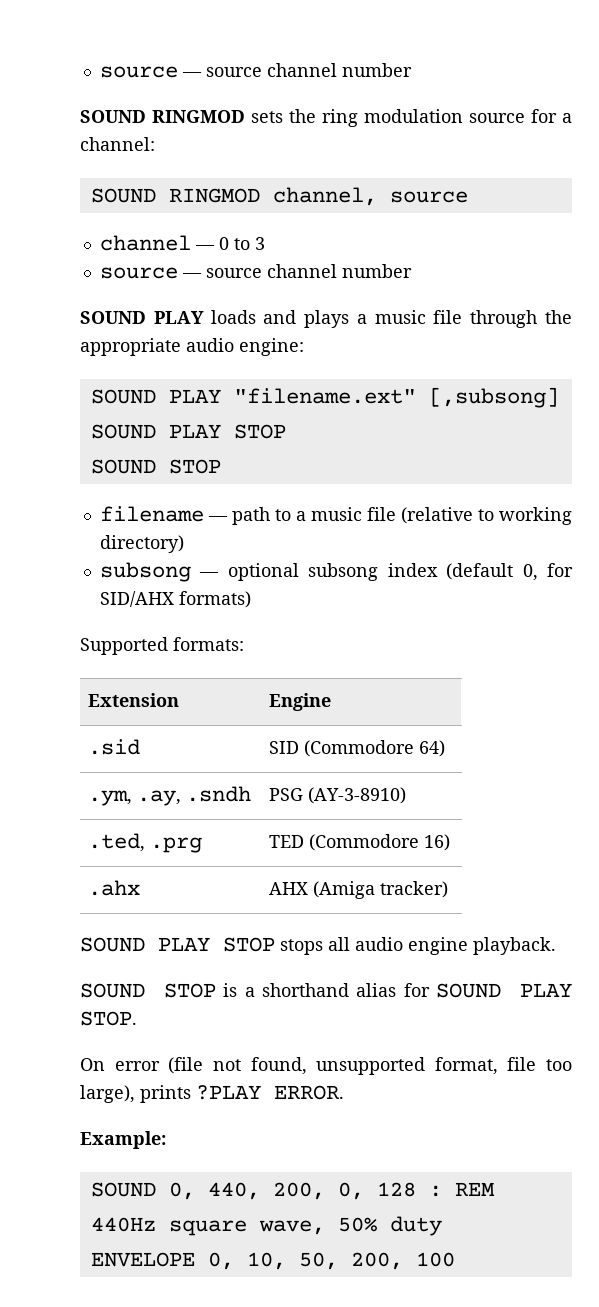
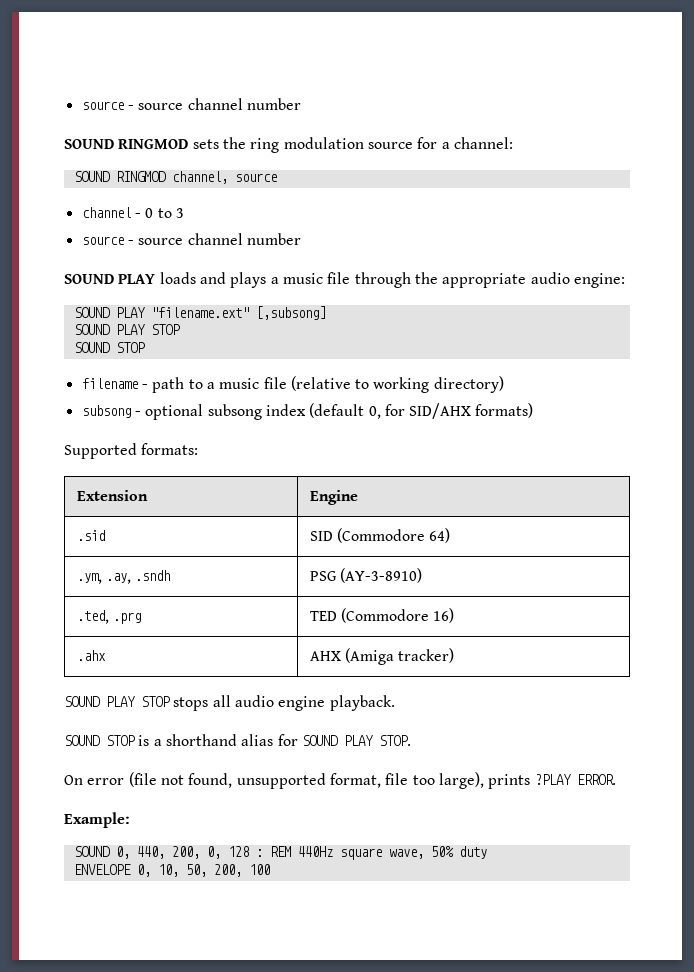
[99,66,202,78] source — -> [81,101,134,110] source -
[194,245,215,250] — -> [134,213,141,218] -
[181,273,202,278] — -> [127,240,134,245] -
[207,516,228,521] — -> [141,384,148,389] -
[199,572,220,577] — -> [134,411,141,416] -

